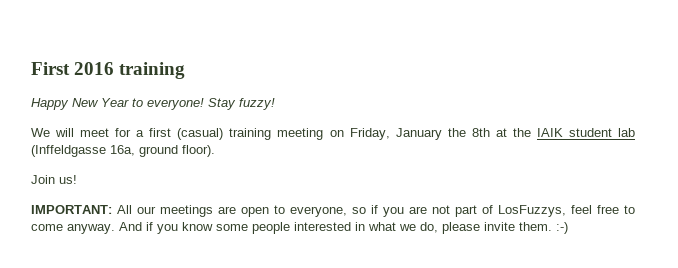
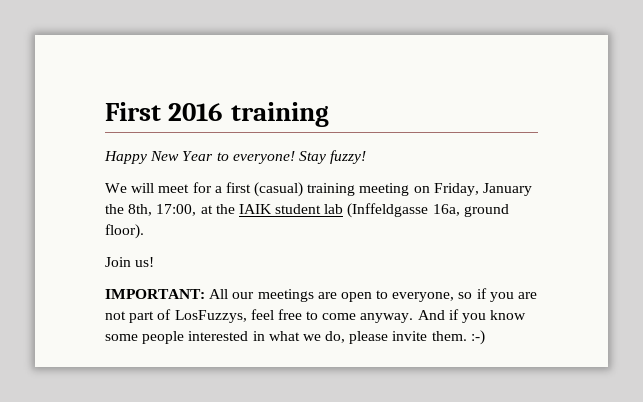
[471,128,490,137] 8th -> [128,204,197,216] 8th, 17:00,

